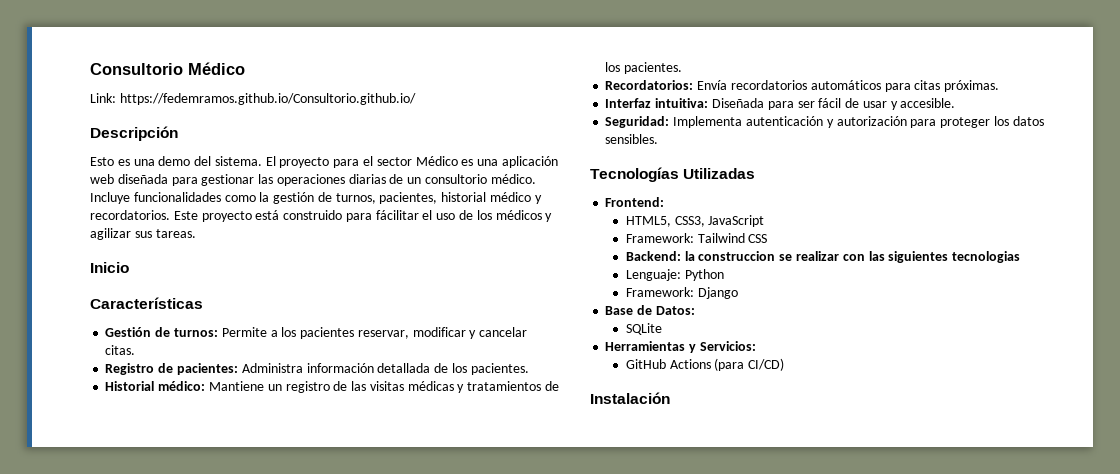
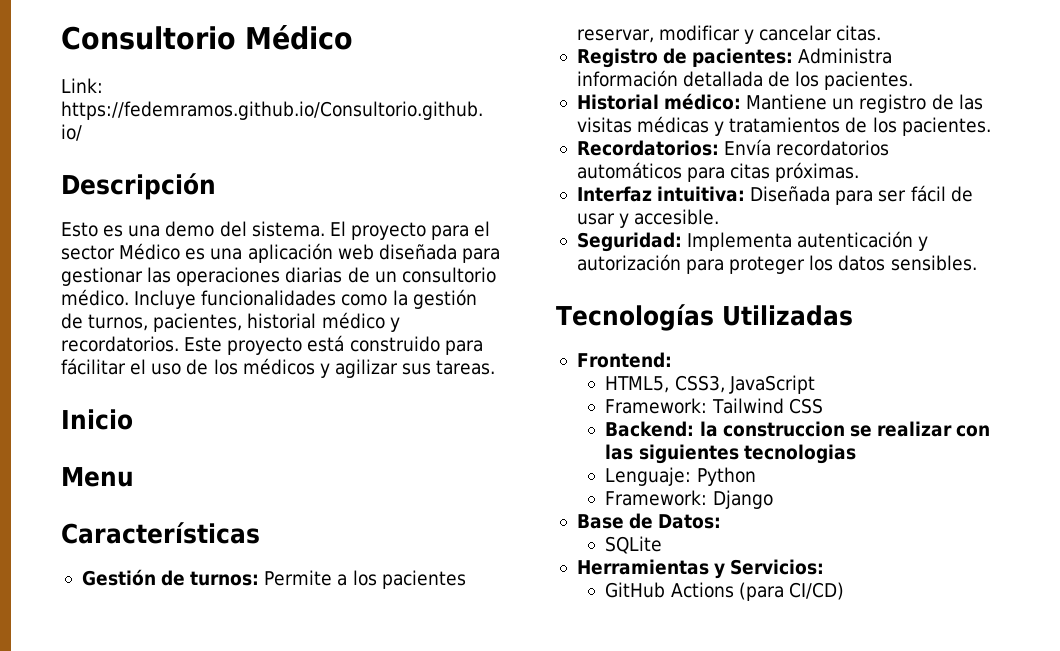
(129, 267) none -> [61,467,134,487] // Menu
[590,392,670,404] // Instalación -> (844, 591) none

